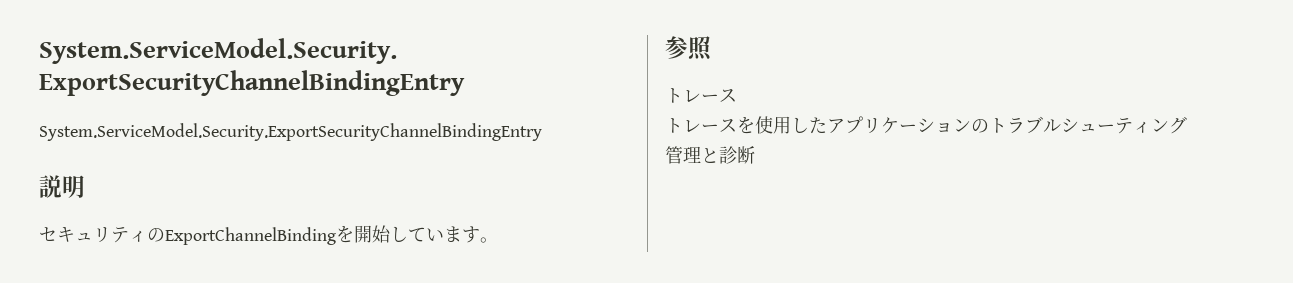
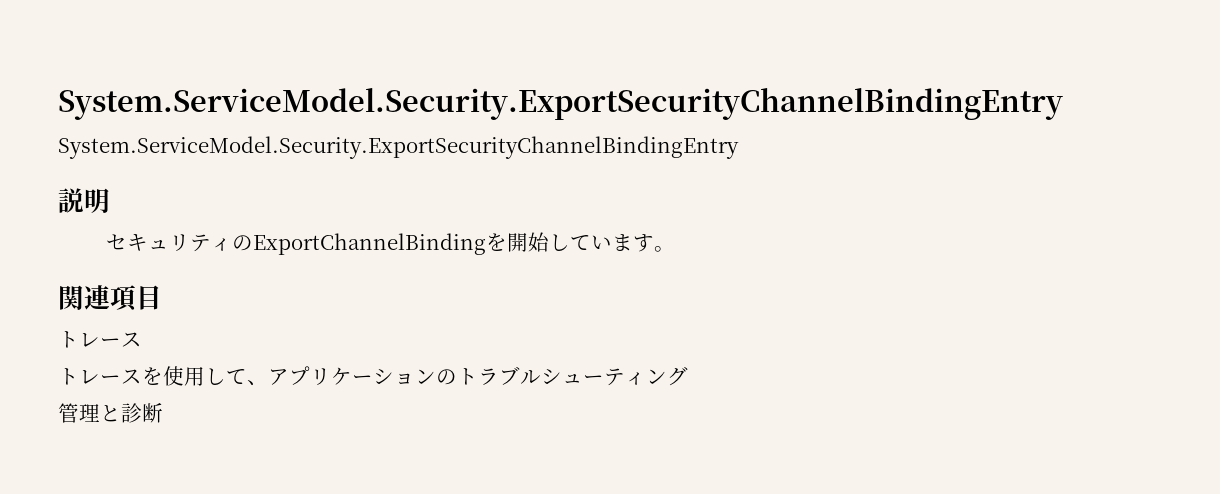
[665,36,712,61] 参照 -> [58,285,162,311] 関連項目
[809,117,827,134] た -> [226,369,268,386] て、

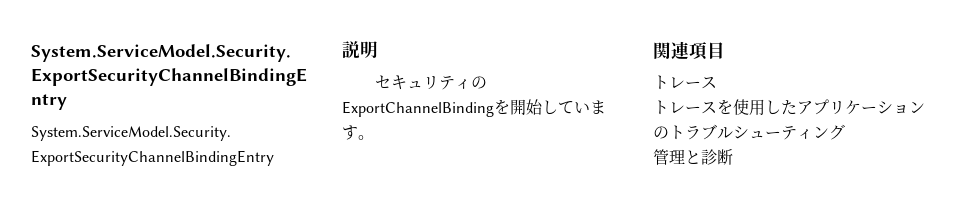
[226,369,268,386] て、 -> [781,100,797,115] た

